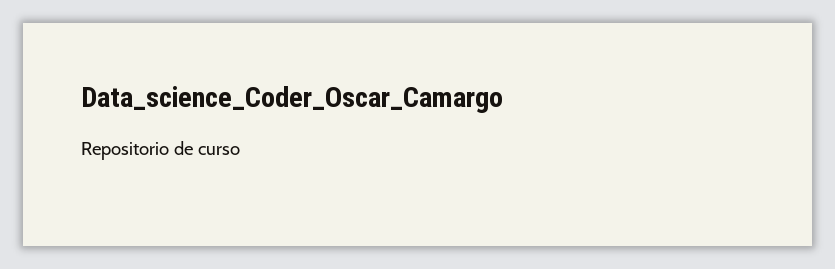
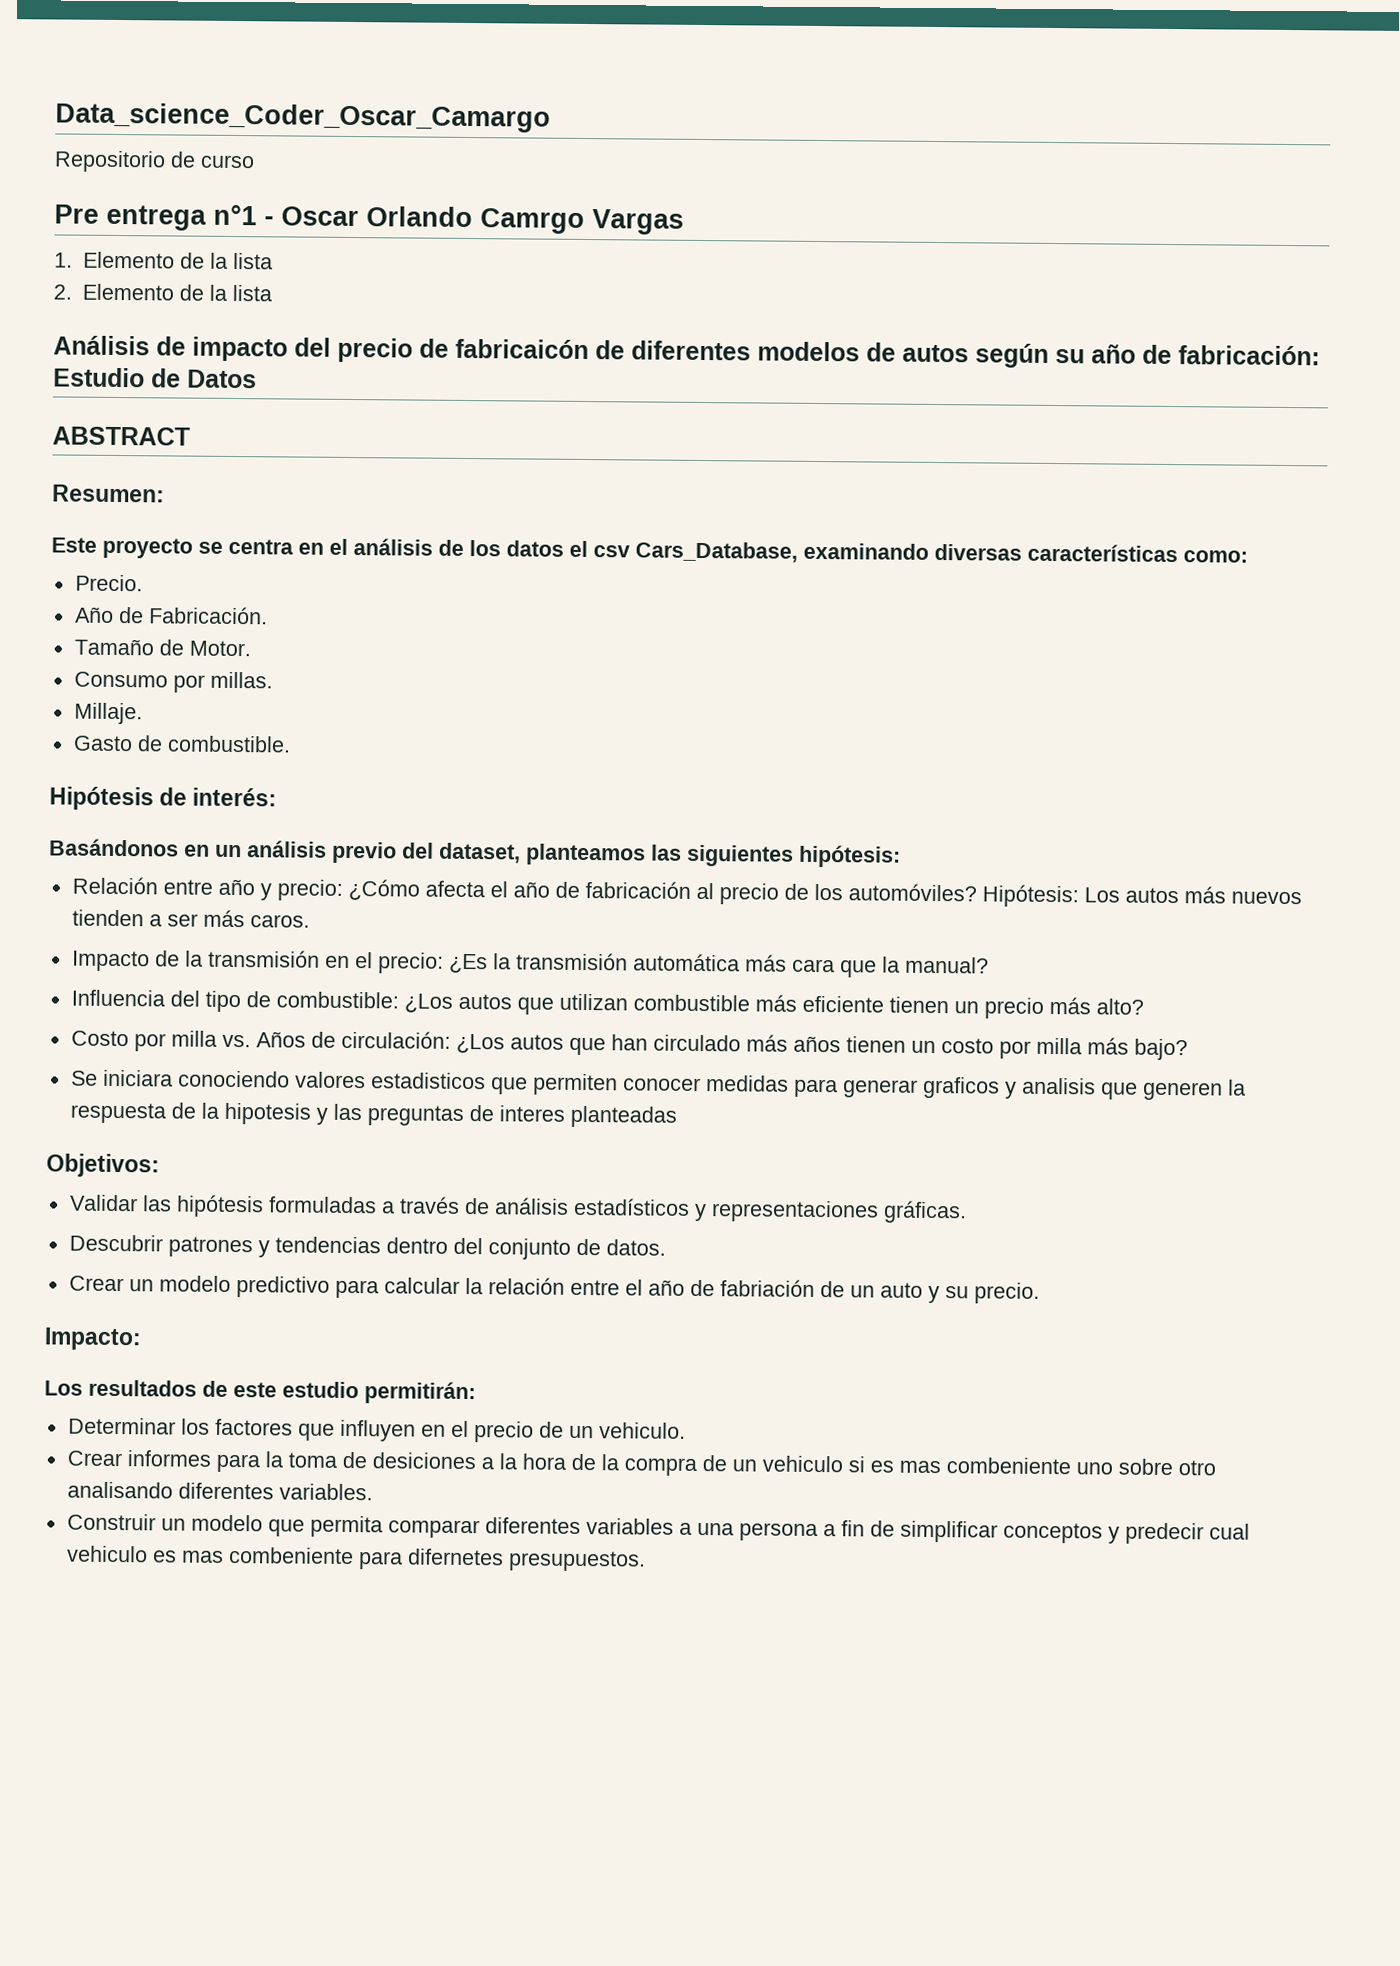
(240, 150) none -> [54,204,684,235] [54,251,273,270] [53,283,272,302] [53,335,1320,368] [53,367,257,389] [52,426,190,446] [52,484,165,503] [51,537,1248,563] [74,574,143,592] [74,606,268,625] [73,638,251,657] [73,671,273,693] [73,702,143,725] [72,735,291,753] [49,786,278,811] [49,838,901,868] [71,876,1302,908] [71,909,310,928] [71,949,989,978] [70,989,1144,1019] [70,1030,1188,1061] [70,1069,1246,1101] [69,1102,677,1128] [46,1153,160,1178] [69,1194,967,1224] [68,1234,666,1260] [68,1275,1040,1304] [44,1327,142,1351] [44,1379,476,1405] [67,1417,686,1443] [66,1450,1216,1476] [66,1481,373,1501] [66,1513,1250,1545] [66,1545,646,1572] // Pre entrega n°1 - Oscar Orlando Camrgo Vargas // 1. Elemento de la lista // 2. Elemento de la lista // Análisis de impacto del precio de fabricaicón de diferentes modelos de autos según su año de fabricación: Estudio de Datos // ABSTRACT // Resumen: // Este proyecto se centra en el análisis de los datos el csv Cars_Database, examinando diversas características como: // Precio. // Año de Fabricación. // Tamaño de Motor. // Consumo por millas. // Millaje. // Gasto de combustible. // Hipótesis de interés: // Basándonos en un análisis previo del dataset, planteamos las siguientes hipótesis: // Relación entre año y precio: ¿Cómo afecta el año de fabricación al precio de los automóviles? Hipótesis: Los autos más nuevos tienden a ser más caros. // Impacto de la transmisión en el precio: ¿Es la transmisión automática más cara que la manual? // Influencia del tipo de combustible: ¿Los autos que utilizan combustible más eficiente tienen un precio más alto? // Costo por milla vs. Años de circulación: ¿Los autos que han circulado más años tienen un costo por milla más bajo? // Se iniciara conociendo valores estadisticos que permiten conocer medidas para generar graficos y analisis que generen la respuesta de la hipotesis y las preguntas de interes planteadas // Objetivos: // Validar las hipótesis formuladas a través de análisis estadísticos y representaciones gráficas. // Descubrir patrones y tendencias dentro del conjunto de datos. // Crear un modelo predictivo para calcular la relación entre el año de fabriación de un auto y su precio. // Impacto: // Los resultados de este estudio permitirán: // Determinar los factores que influyen en el precio de un vehiculo. // Crear informes para la toma de desiciones a la hora de la compra de un vehiculo si es mas combeniente uno sobre otro analisando diferentes variables. // Construir un modelo que permita comparar diferentes variables a una persona a fin de simplificar conceptos y predecir cual vehiculo es mas combeniente para difernetes presupuestos.

